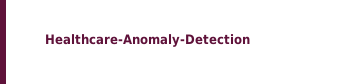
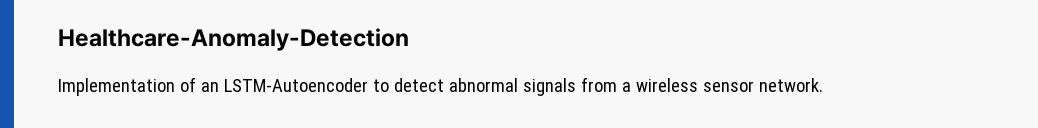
(250, 40) none -> [58,77,823,96] // Implementation of an LSTM-Autoencoder to detect abnormal signals from a wireless sensor network.

